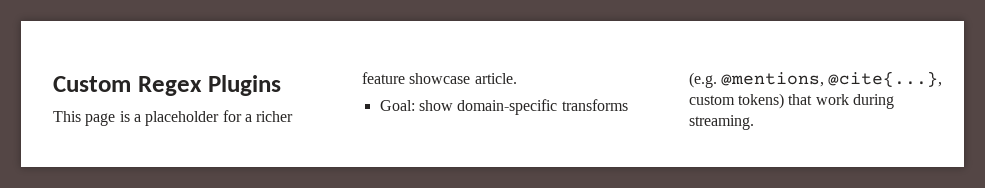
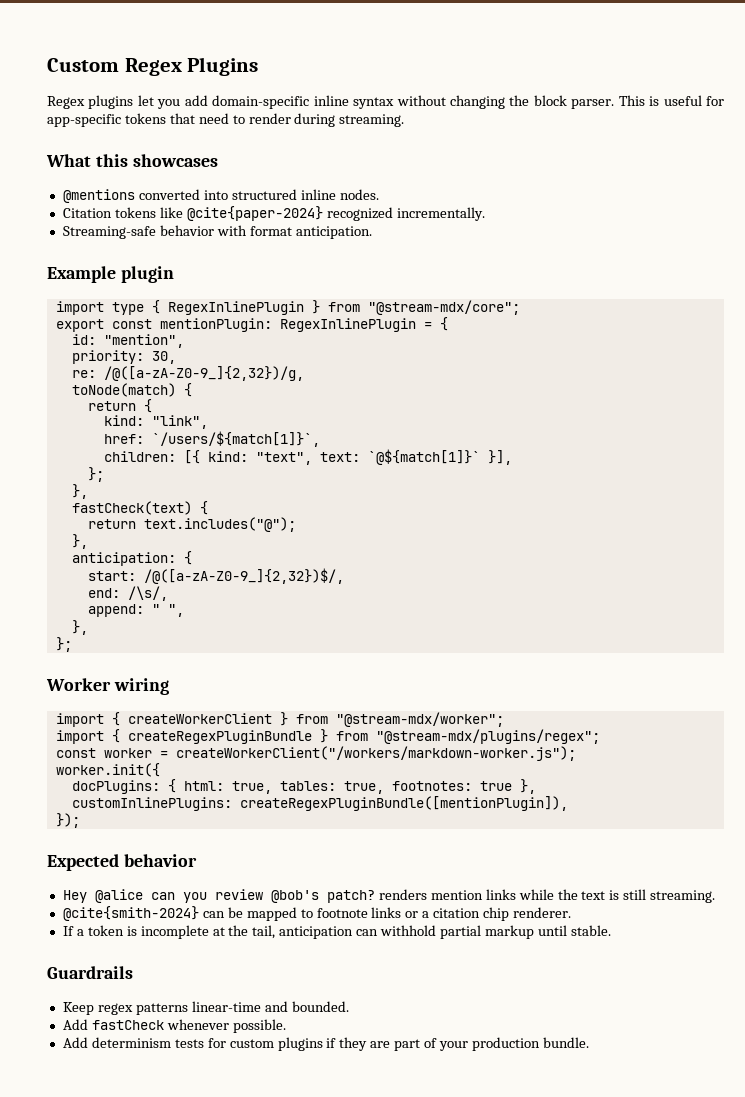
[53,110,294,126] [362,72,517,84] [379,99,628,115] [688,71,943,88] [688,93,894,109] [688,115,754,130] This page is a placeholder for a richer feature showcase article. // Goal: show domain-specific transforms (e.g. @mentions, @cite{...}, custom tokens) that work during streaming. -> [47,95,724,109] [47,113,405,127] [46,154,218,167] [62,189,379,203] [62,206,485,221] [62,225,372,239] [47,266,174,283] [55,300,520,315] [55,317,448,332] [71,334,184,348] [71,350,176,364] [71,366,304,381] [71,383,192,397] [87,399,152,413] [103,415,208,429] [103,431,320,447] [103,449,512,465] [87,467,104,482] [71,484,88,499] [71,501,208,515] [87,517,296,532] [71,534,88,549] [71,551,192,566] [87,568,344,584] [87,586,168,601] [87,604,184,617] [71,620,88,635] [55,637,72,652] [46,678,169,695] [55,712,504,727] [55,729,600,744] [55,746,576,761] [55,763,160,777] [71,779,536,794] [71,796,568,811] [55,813,80,828] [47,854,197,871] [62,889,716,903] [62,906,572,921] [62,925,611,939] [47,966,133,979] [62,1001,349,1015] [62,1019,286,1033] [62,1037,589,1051] Regex plugins let you add domain-specific inline syntax without changing the block parser. This is useful for app-specific tokens that need to render during streaming. // What this showcases // @mentions converted into structured inline nodes. // Citation tokens like @cite{paper-2024} recognized incrementally. // Streaming-safe behavior with format anticipation. // Example plugin // import type { RegexInlinePlugin } from "@stream-mdx/core"; // export const mentionPlugin: RegexInlinePlugin = { // id: "mention", // priority: 30, // re: /@([a-zA-Z0-9_]{2,32})/g, // toNode(match) { // return { // kind: "link", // href: `/users/${match[1]}`, // children: [{ kind: "text", text: `@${match[1]}` }], // }; // }, // fastCheck(text) { // return text.includes("@"); // }, // anticipation: { // start: /@([a-zA-Z0-9_]{2,32})$/, // end: /\s/, // append: " ", // }, // }; // Worker wiring // import { createWorkerClient } from "@stream-mdx/worker"; // import { createRegexPluginBundle } from "@stream-mdx/plugins/regex"; // const worker = createWorkerClient("/workers/markdown-worker.js"); // worker.init({ // docPlugins: { html: true, tables: true, footnotes: true }, // customInlinePlugins: createRegexPluginBundle([mentionPlugin]), // }); // Expected behavior // Hey @alice can you review @bob's patch? renders mention links while the text is still streaming. // @cite{smith-2024} can be mapped to footnote links or a citation chip renderer. // If a token is incomplete at the tail, anticipation can withhold partial markup until stable. // Guardrails // Keep regex patterns linear-time and bounded. // Add fastCheck whenever possible. // Add determinism tests for custom plugins if they are part of your production bundle.

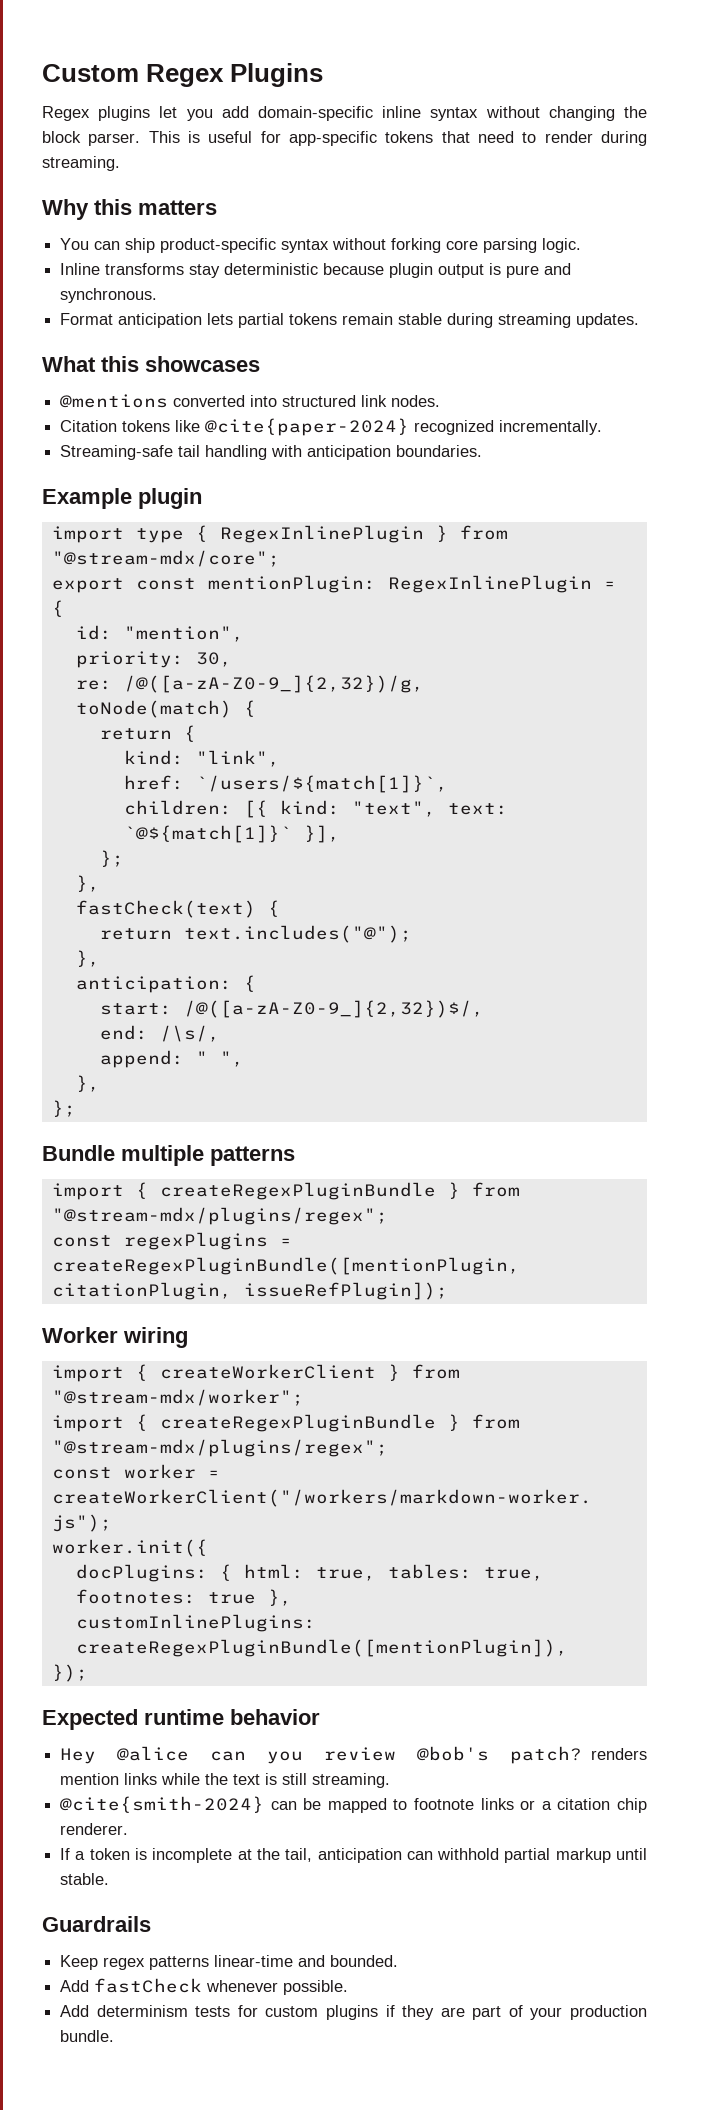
(405, 120) none -> [42,199,217,220] [60,238,582,253] [60,263,572,278] [60,288,158,303] [60,313,640,328] // Why this matters // You can ship product-specific syntax without forking core parsing logic. // Inline transforms stay deterministic because plugin output is pure and synchronous. // Format anticipation lets partial tokens remain stable during streaming updates.
[300,189,336,200] inline -> [361,395,388,407] link
[159,225,372,239] behavior with format anticipation. -> [178,445,483,460] tail handling with anticipation boundaries.
(72, 644) none -> [42,1145,295,1166] [51,1182,520,1200] [51,1207,388,1225] [51,1232,292,1250] [51,1257,520,1275] [51,1282,448,1300] // Bundle multiple patterns // import { createRegexPluginBundle } from "@stream-mdx/plugins/regex"; // const regexPlugins = createRegexPluginBundle([mentionPlugin, citationPlugin, issueRefPlugin]);
(119, 862) none -> [144,1709,224,1725] runtime

